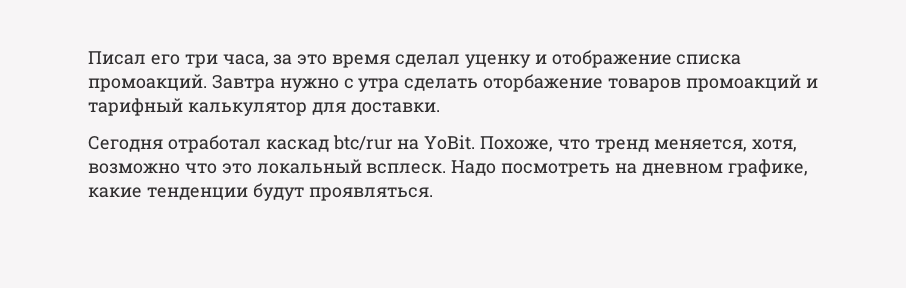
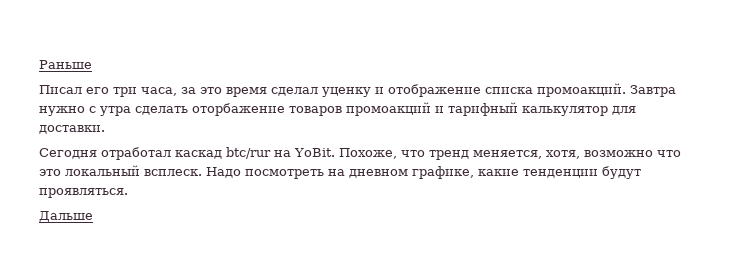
(88, 58) none -> [39,60,92,69] Раньше //
(433, 194) none -> [39,211,93,222] // Дальше

